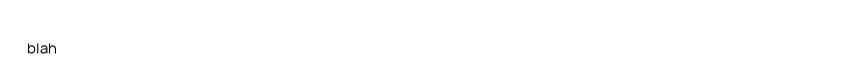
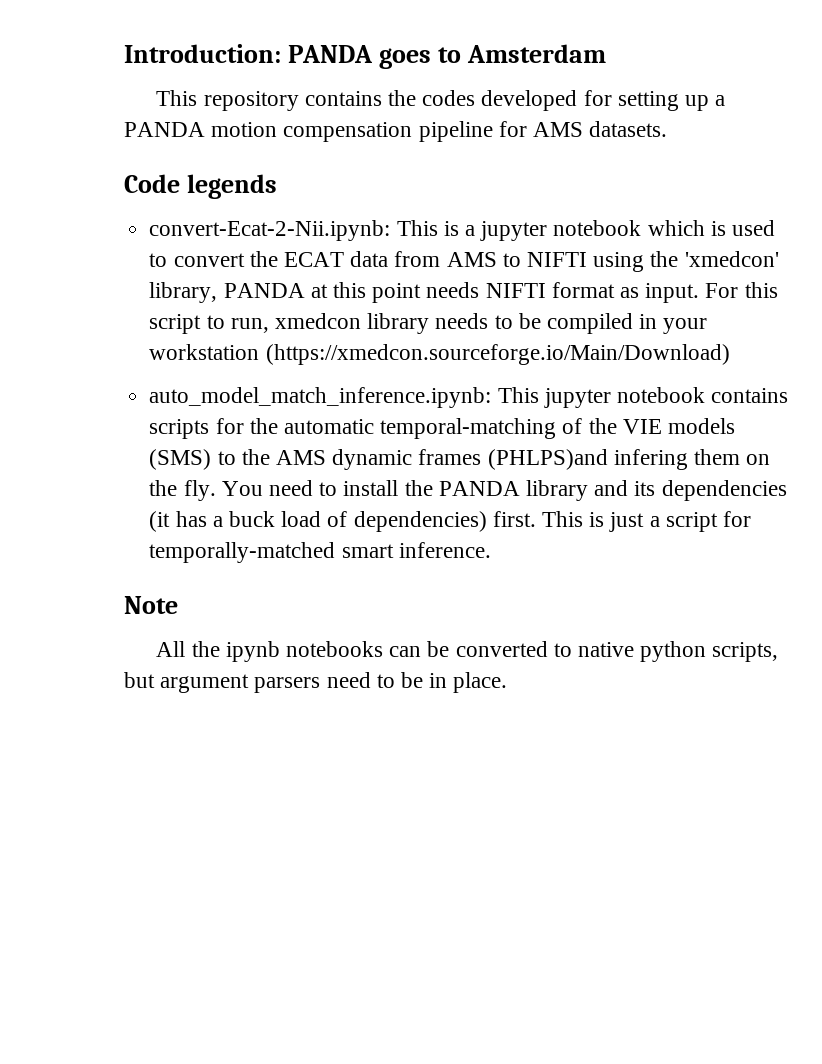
[26,43,57,54] blah -> [124,44,606,69] [156,90,726,111] [124,121,668,142] [124,174,277,199] [149,220,775,241] [149,251,779,272] [149,282,778,303] [149,313,708,334] [149,344,730,365] [149,387,789,408] [149,418,735,439] [149,449,771,470] [149,480,787,501] [149,511,752,532] [149,542,491,563] [124,596,178,614] [156,641,779,662] [124,672,508,693] Introduction: PANDA goes to Amsterdam // This repository contains the codes developed for setting up a PANDA motion compensation pipeline for AMS datasets. // Code legends // convert-Ecat-2-Nii.ipynb: This is a jupyter notebook which is used to convert the ECAT data from AMS to NIFTI using the 'xmedcon' library, PANDA at this point needs NIFTI format as input. For this script to run, xmedcon library needs to be compiled in your workstation (https://xmedcon.sourceforge.io/Main/Download) // auto_model_match_inference.ipynb: This jupyter notebook contains scripts for the automatic temporal-matching of the VIE models (SMS) to the AMS dynamic frames (PHLPS)and infering them on the fly. You need to install the PANDA library and its dependencies (it has a buck load of dependencies) first. This is just a script for temporally-matched smart inference. // Note // All the ipynb notebooks can be converted to native python scripts, but argument parsers need to be in place.

